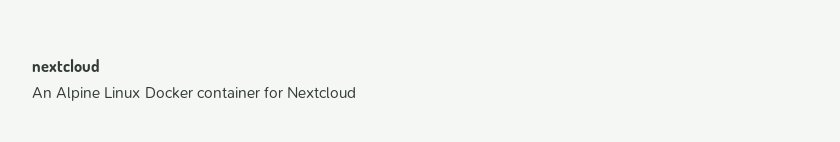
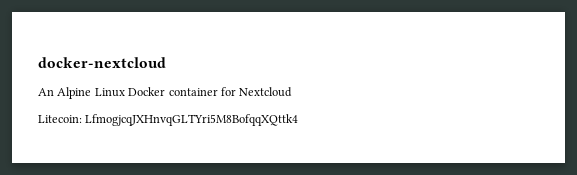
[32,59,100,72] nextcloud -> [38,57,166,68] docker-nextcloud
(357, 93) none -> [38,114,299,126] // Litecoin: LfmogjcqJXHnvqGLTYri5M8BofqqXQttk4

